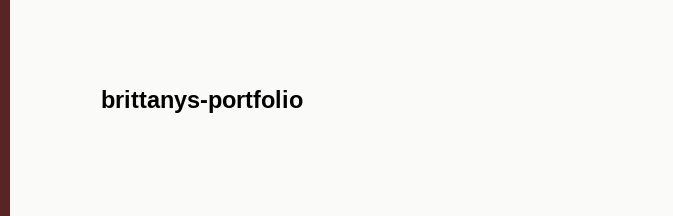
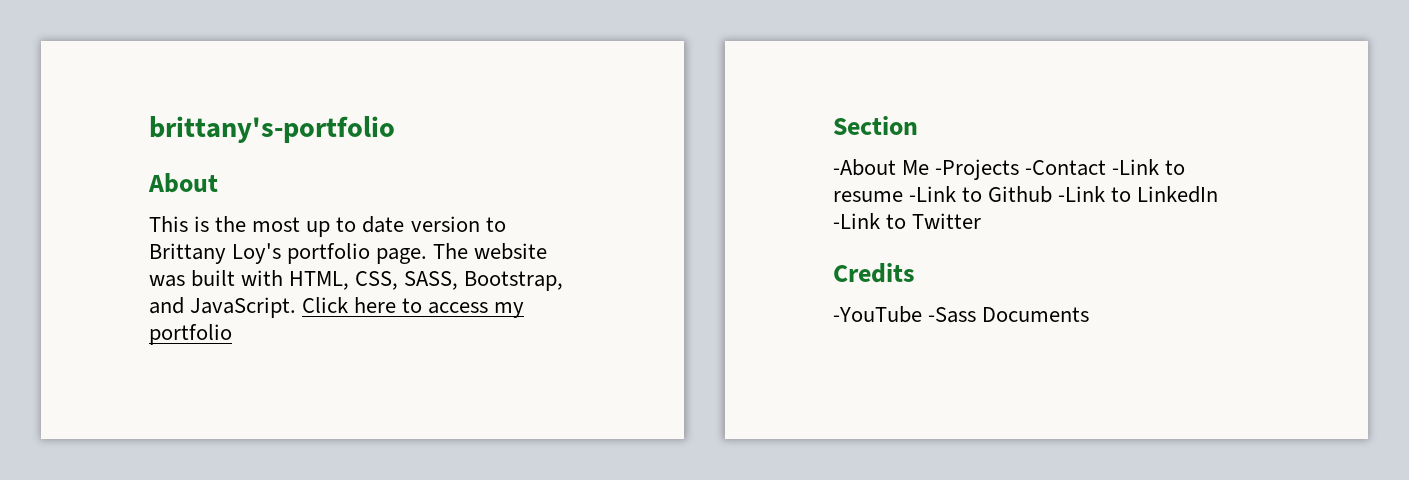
[101,90,303,113] brittanys-portfolio -> [149,116,395,143] [148,173,218,193] [149,216,506,237] [149,243,548,264] [149,270,564,291] [149,297,525,318] [149,324,232,345] [833,116,918,135] [833,159,1186,180] [833,186,1219,203] [833,213,982,229] [833,263,915,283] [833,306,1090,323] brittany's-portfolio // About // This is the most up to date version to Brittany Loy's portfolio page. The website was built with HTML, CSS, SASS, Bootstrap, and JavaScript. Click here to access my portfolio // Section // -About Me -Projects -Contact -Link to resume -Link to Github -Link to LinkedIn -Link to Twitter // Credits // -YouTube -Sass Documents

